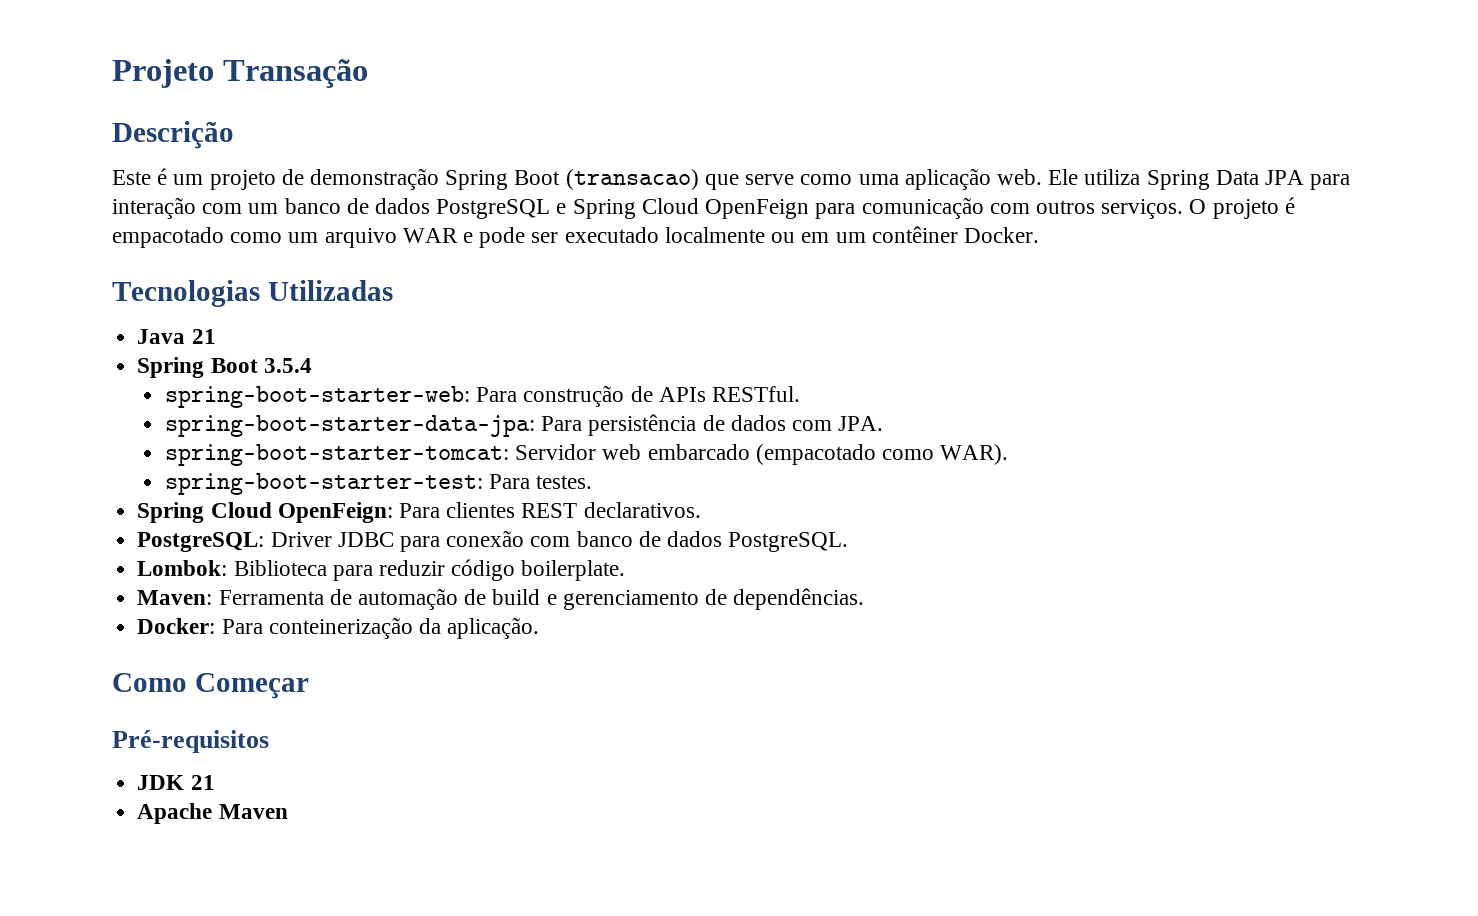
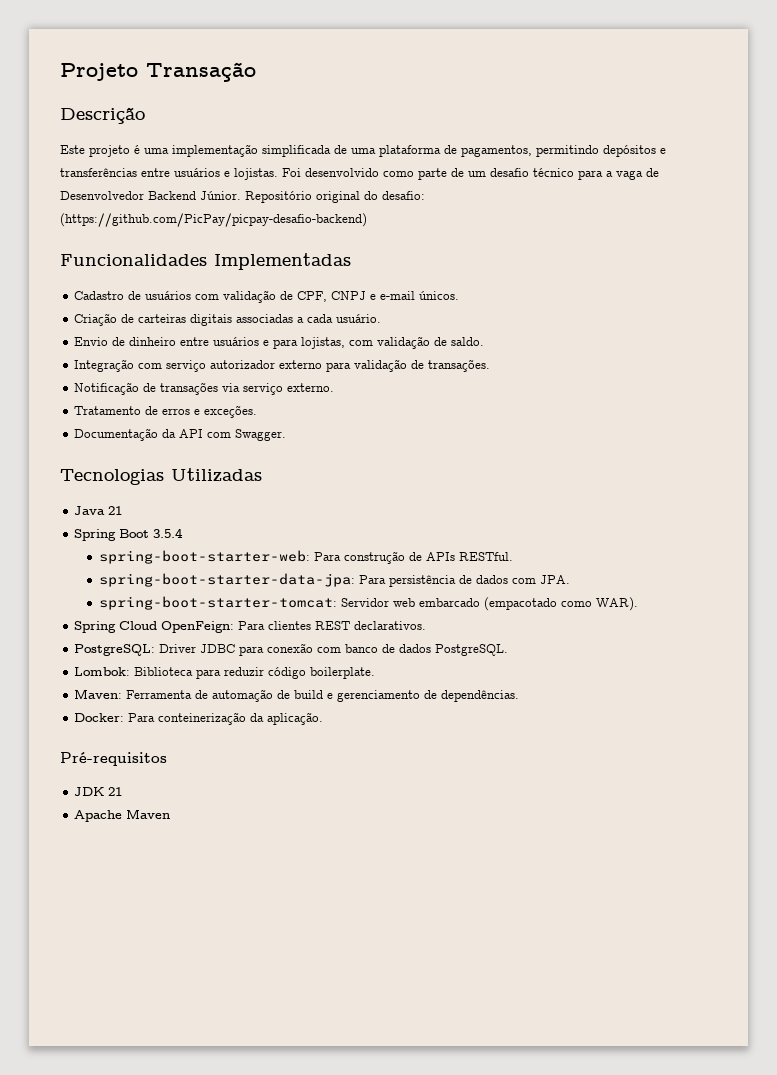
[157,168,1351,190] [112,197,1295,219] [112,226,1039,248] é um projeto de demonstração Spring Boot (transacao) que serve como uma aplicação web. Ele utiliza Spring Data JPA para interação com um banco de dados PostgreSQL e Spring Cloud OpenFeign para comunicação com outros serviços. O projeto é empacotado como um arquivo WAR e pode ser executado localmente ou em um contêiner Docker. -> [89,144,666,157] [60,168,659,180] [60,191,425,203] [60,213,367,227] [60,253,351,270] [74,290,460,303] [74,313,382,326] [74,336,485,349] [74,359,491,372] [74,382,335,395] [74,405,258,418] [74,428,287,441] projeto é uma implementação simplificada de uma plataforma de pagamentos, permitindo depósitos e transferências entre usuários e lojistas. Foi desenvolvido como parte de um desafio técnico para a vaga de Desenvolvedor Backend Júnior. Repositório original do desafio: (https://github.com/PicPay/picpay-desafio-backend) // Funcionalidades Implementadas // Cadastro de usuários com validação de CPF, CNPJ e e-mail únicos. // Criação de carteiras digitais associadas a cada usuário. // Envio de dinheiro entre usuários e para lojistas, com validação de saldo. // Integração com serviço autorizador externo para validação de transações. // Notificação de transações via serviço externo. // Tratamento de erros e exceções. // Documentação da API com Swagger.
[165,473,593,495] // spring-boot-starter-test: Para testes. -> (638, 604) none
[112,673,309,699] // Como Começar -> (324, 718) none

